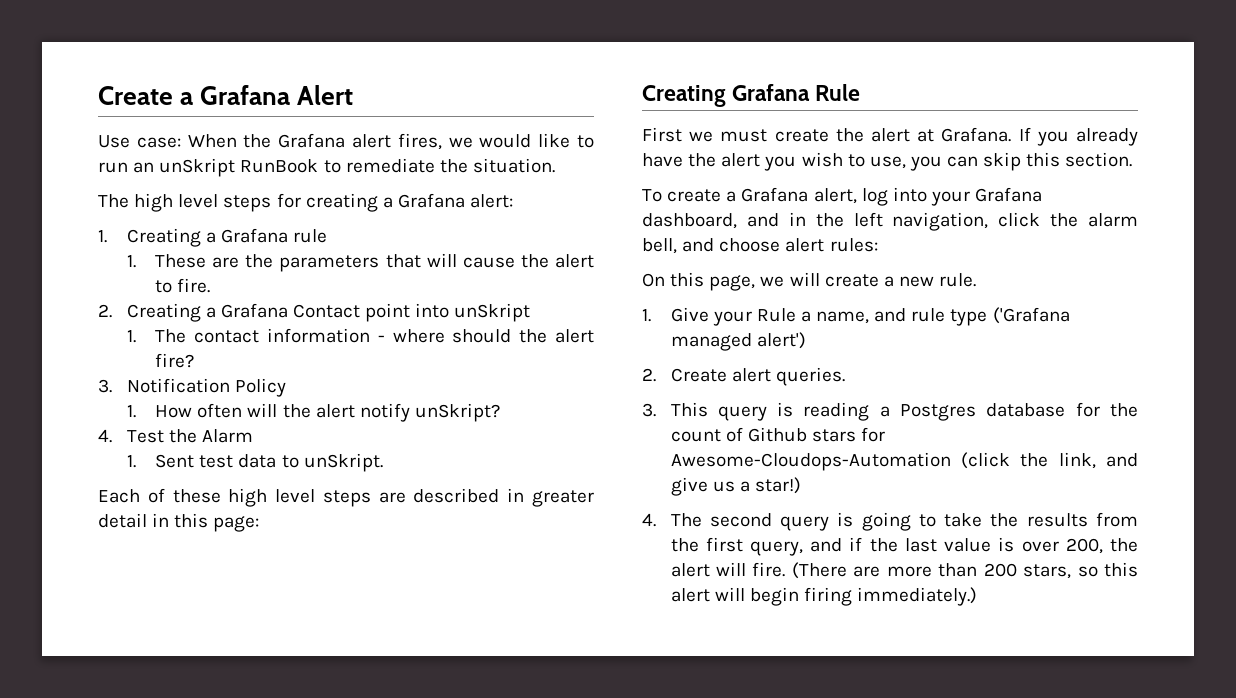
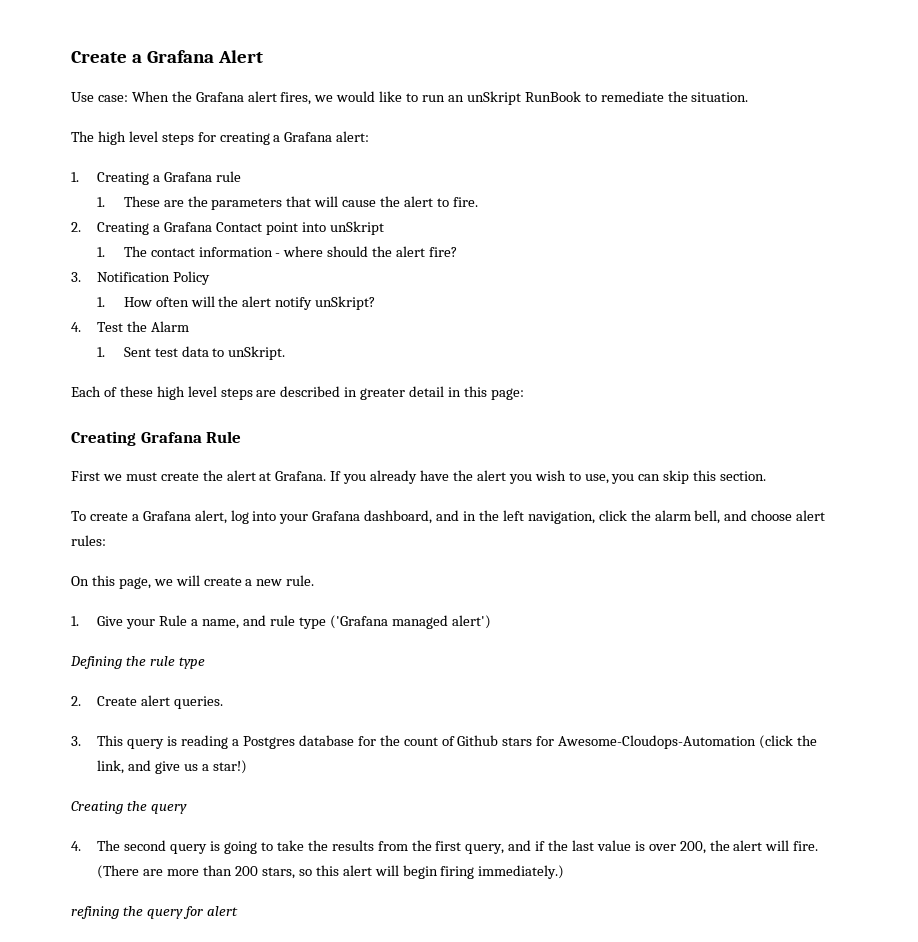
(806, 340) none -> [70,656,205,669] // Defining the rule type
(801, 485) none -> [71,801,187,814] // Creating the query
(978, 596) none -> [71,906,238,919] // refining the query for alert

